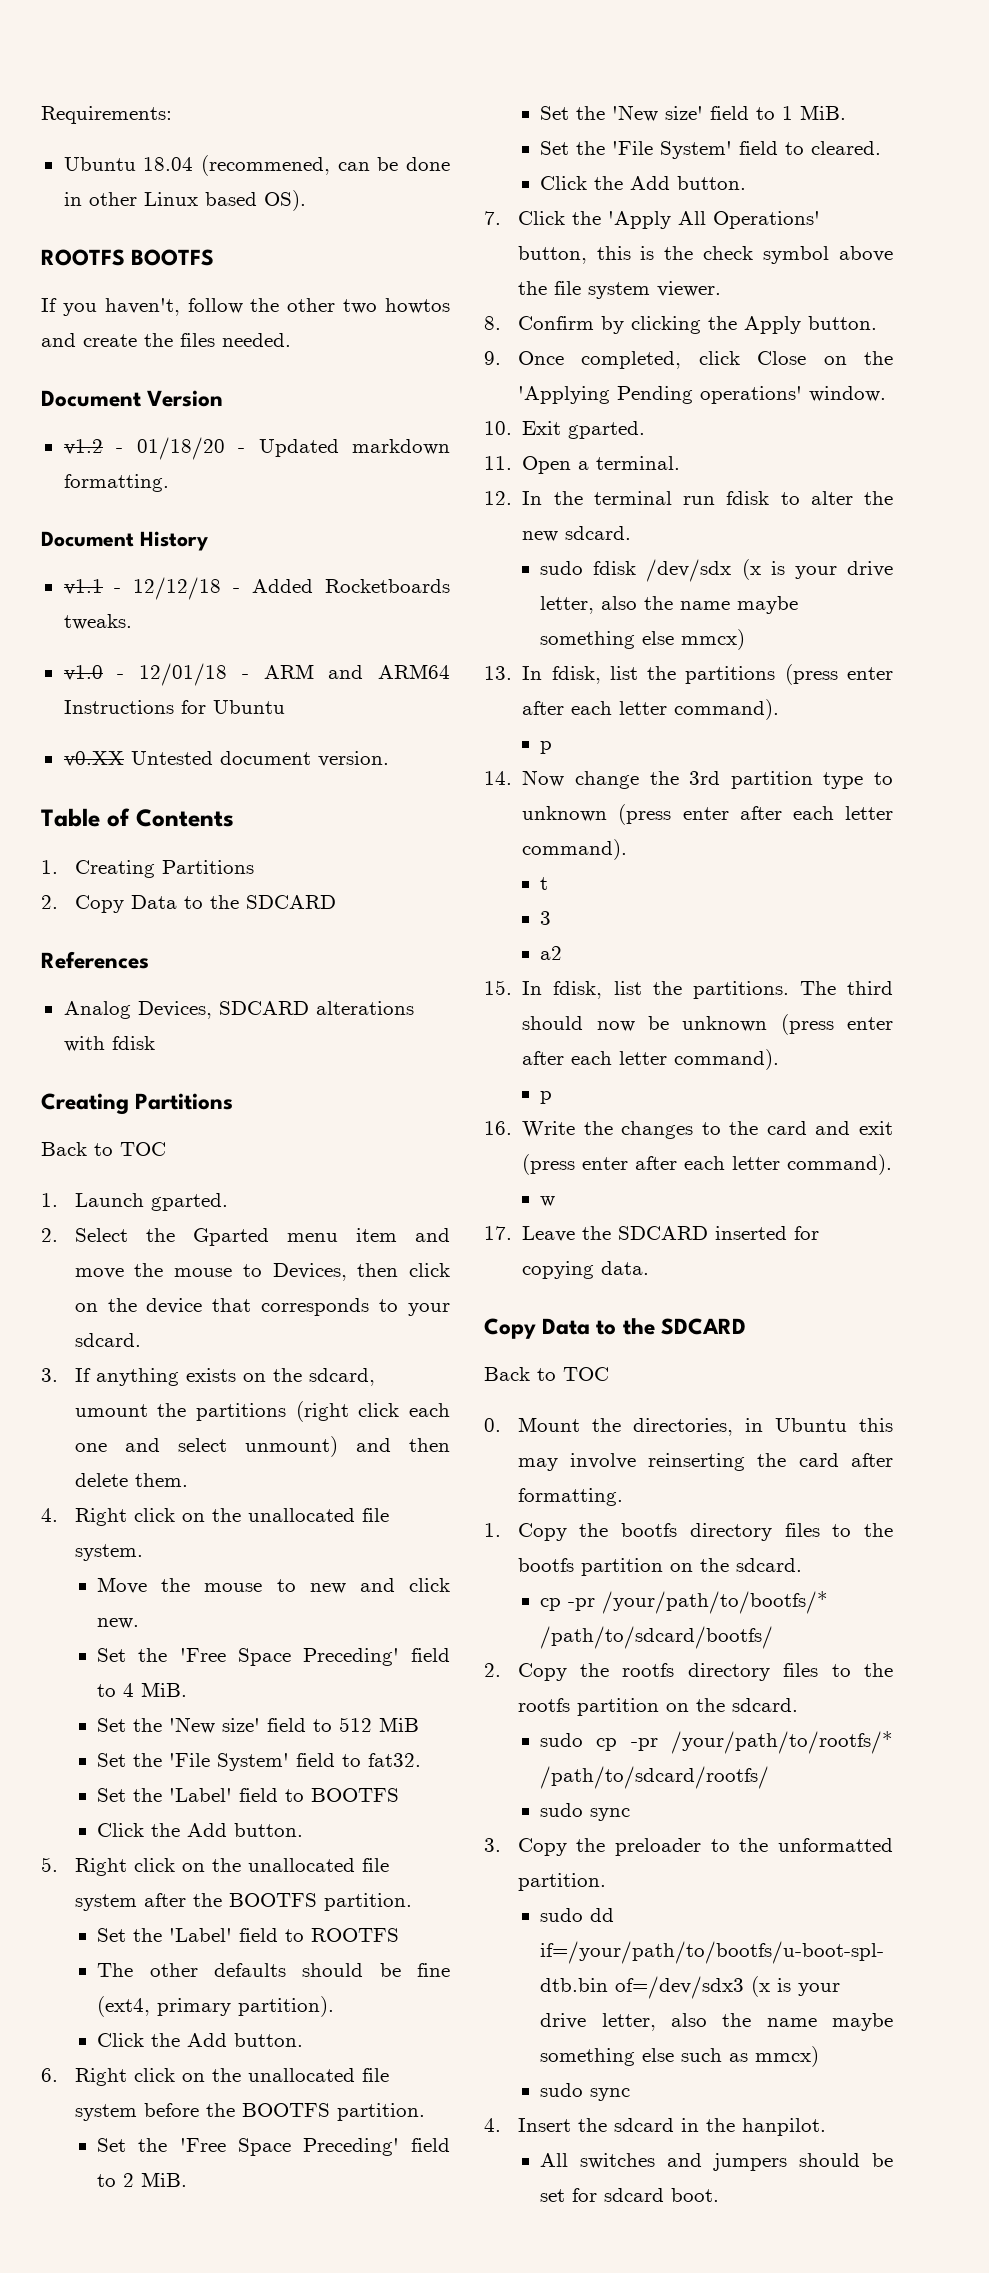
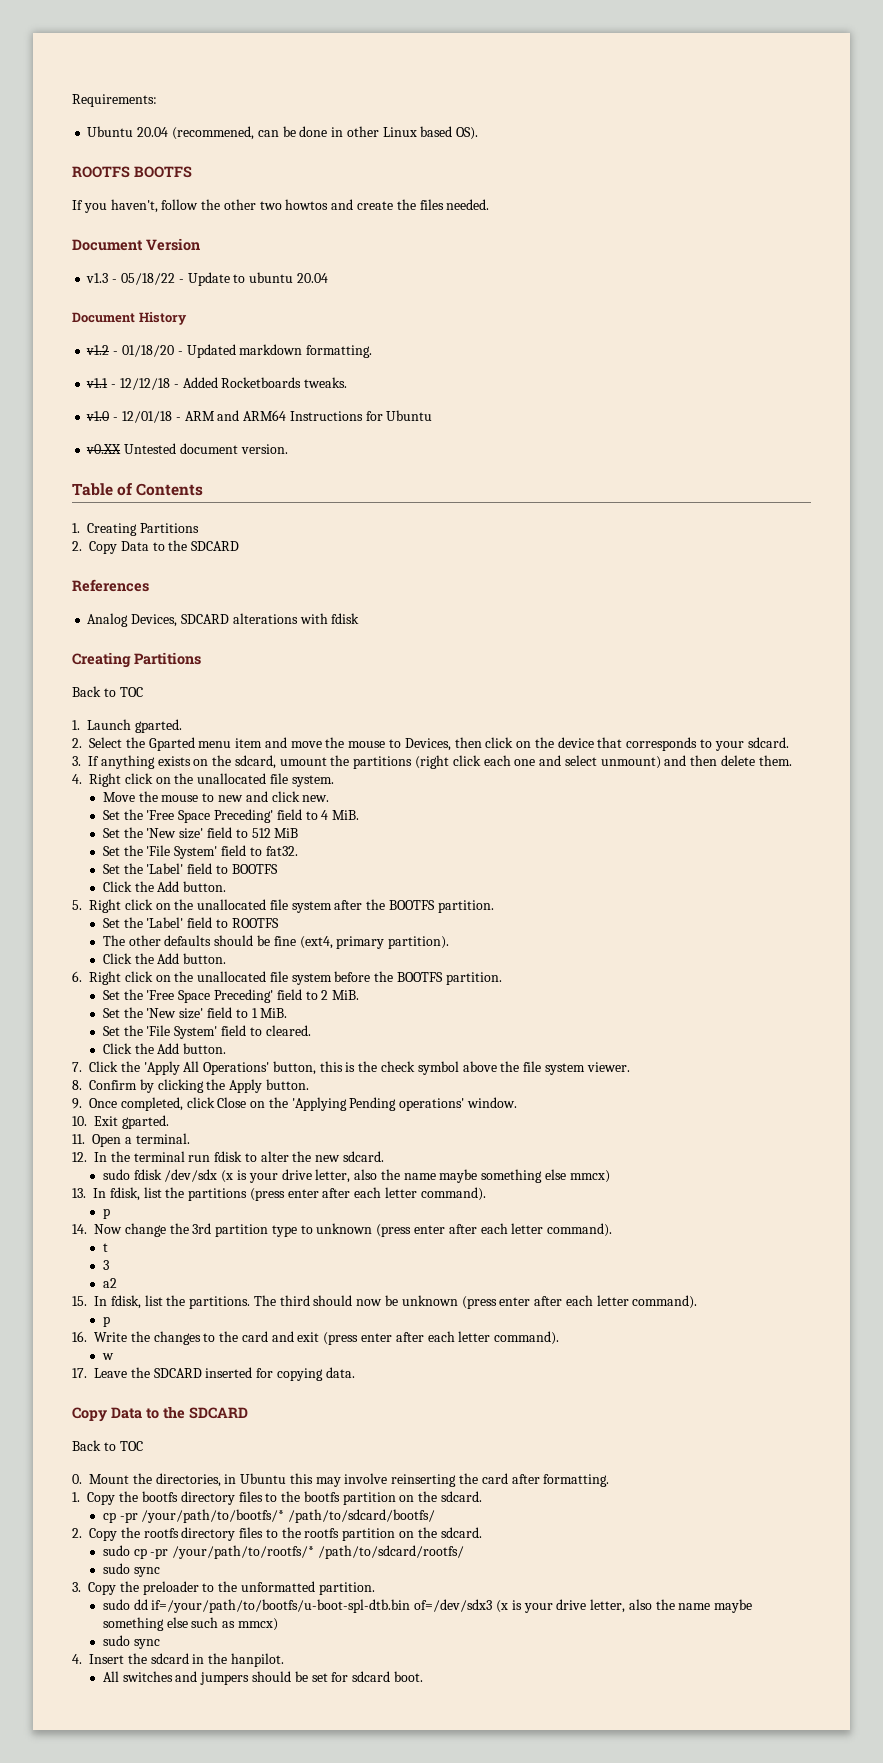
[143,157,194,171] 18.04 -> [137,127,169,137] 20.04
(224, 398) none -> [86,272,328,286] [72,312,187,325] // v1.3 - 05/18/22 - Update to ubuntu 20.04 // Document History
[41,531,208,551] // Document History -> (373, 351) none

